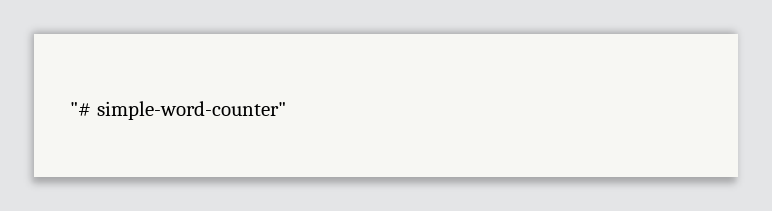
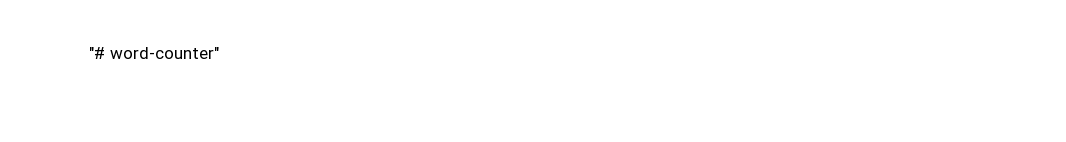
[96,101,286,120] simple-word-counter" -> [109,47,219,59] word-counter"

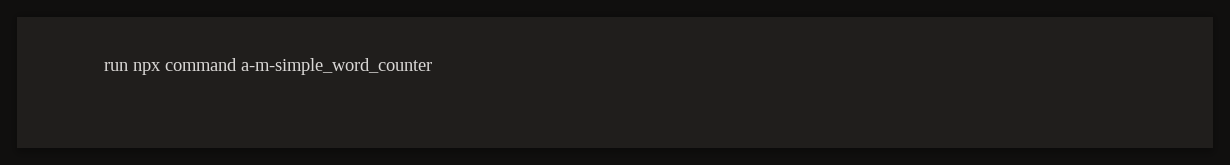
[89,47,219,59] "# word-counter" -> [104,58,432,75] run npx command a-m-simple_word_counter

